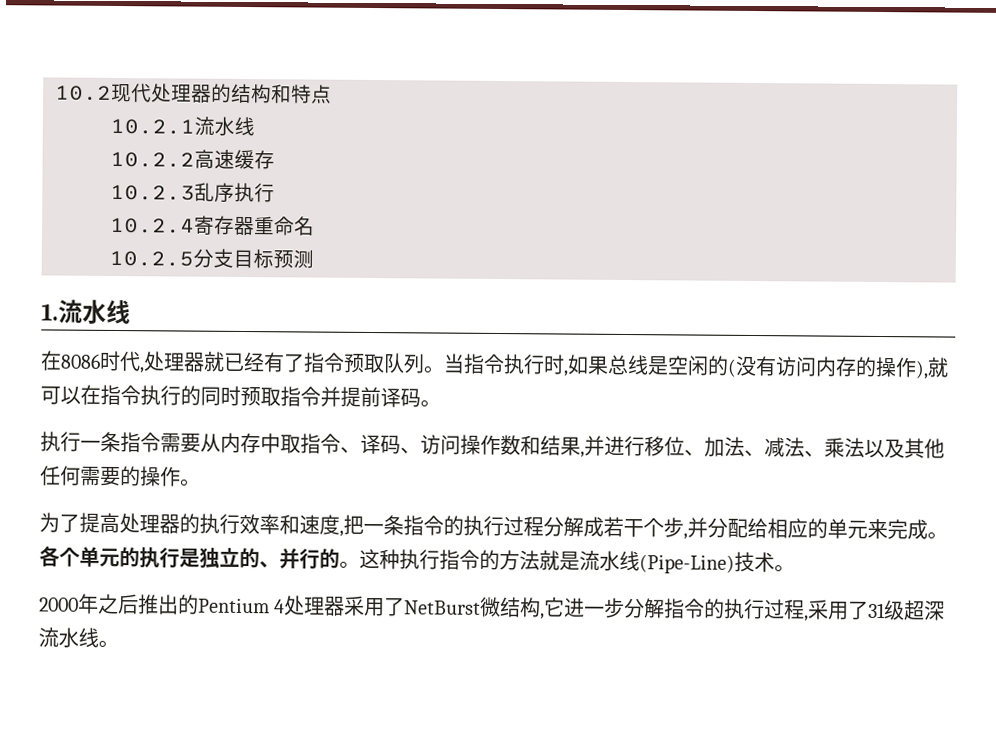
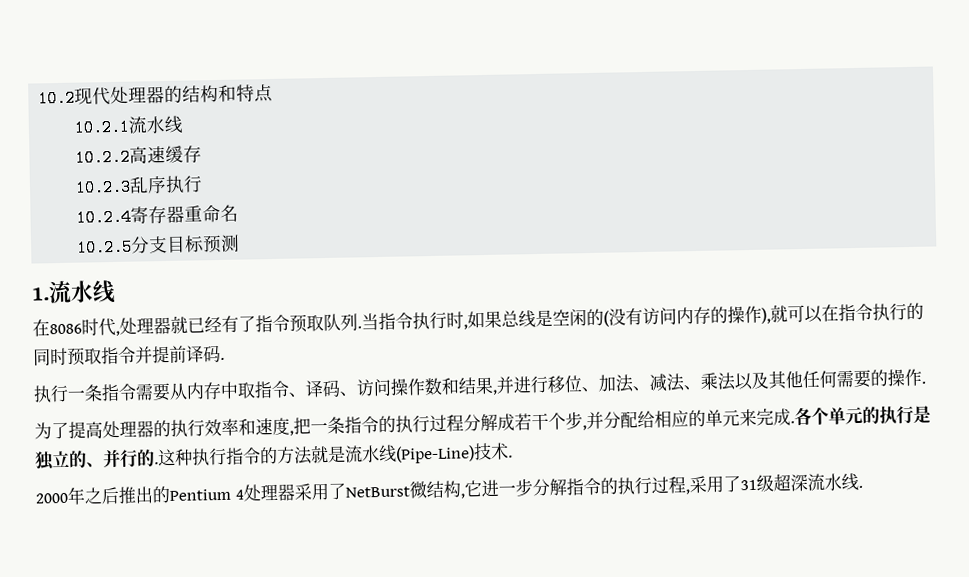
[423,365,445,374] 。 -> [357,326,362,329] .
[420,399,441,408] 。 -> [220,357,225,360] .
[180,478,201,487] 。 -> [921,381,926,384] .
[927,531,948,540] 。 -> [790,421,795,424] .
[339,560,360,569] 。 -> [154,462,159,465] .
[774,564,795,573] 。 -> [508,455,513,458] .
[98,639,119,649] 。 -> [857,485,863,488] .

